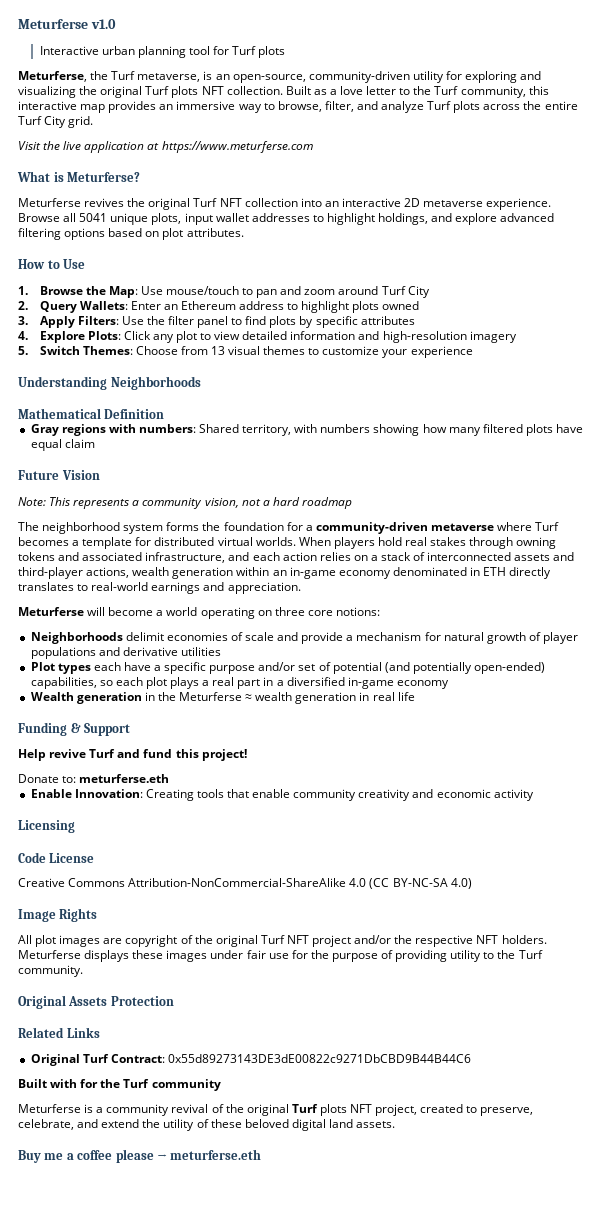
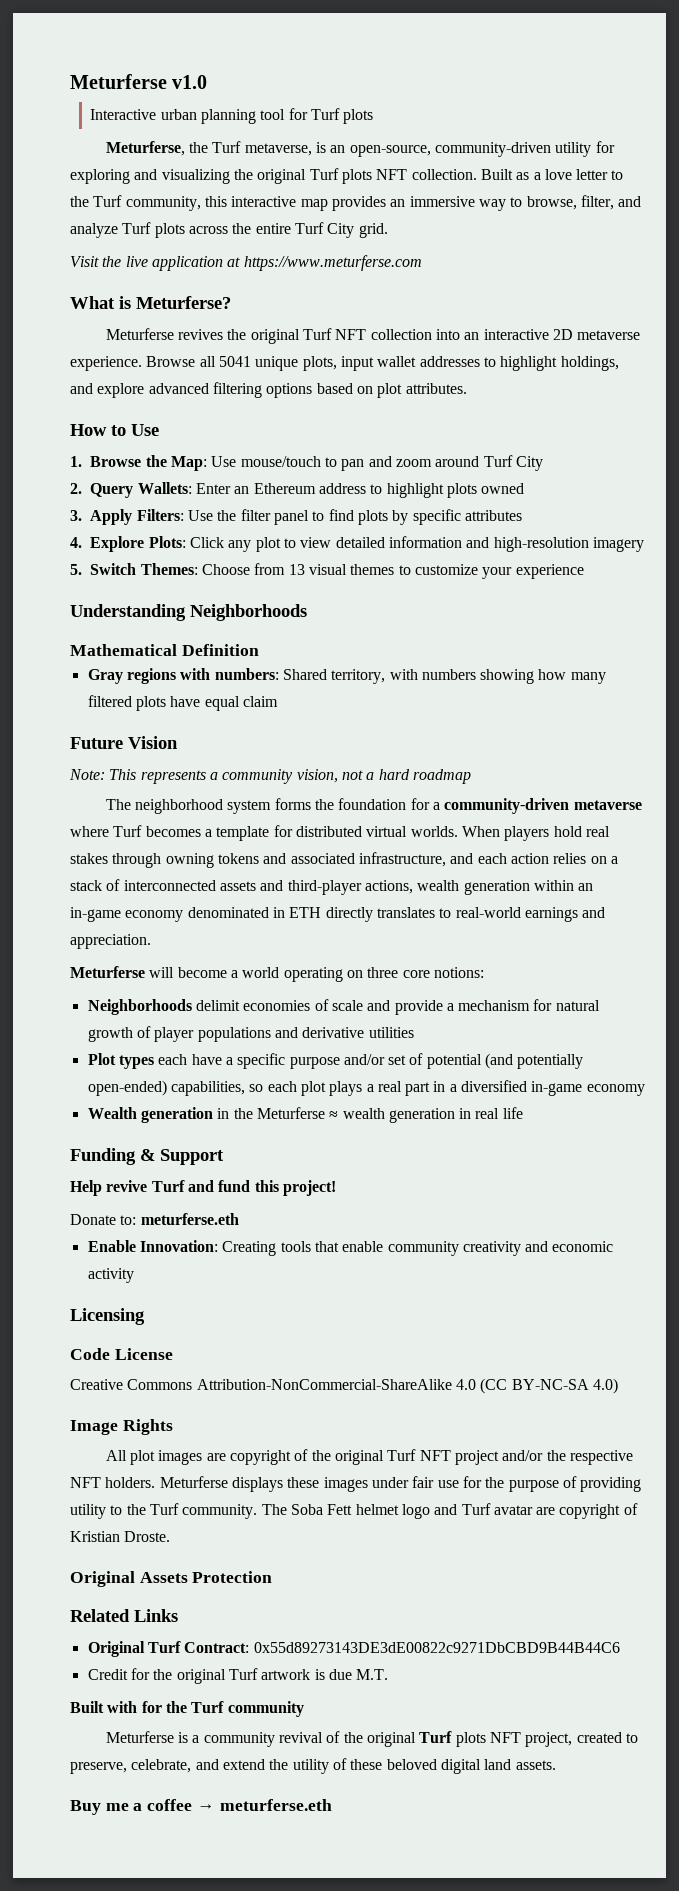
(83, 971) none -> [261,1503,638,1519] [70,1531,171,1542] The Soba Fett helmet logo and Turf avatar are copyright of Kristian Droste.
(471, 1058) none -> [87,1668,389,1684] // Credit for the original Turf artwork is due M.T.
[115,1149,154,1163] please -> (193, 1805) none

